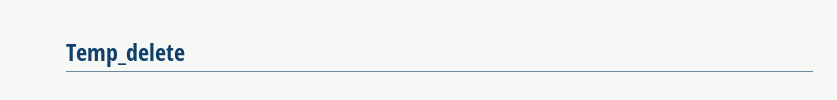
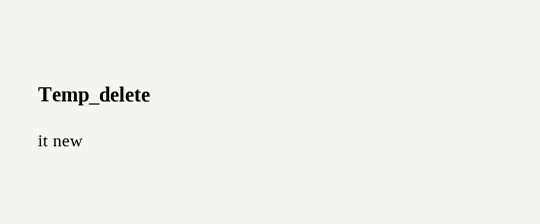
(185, 55) none -> [37,135,83,147] // it new

